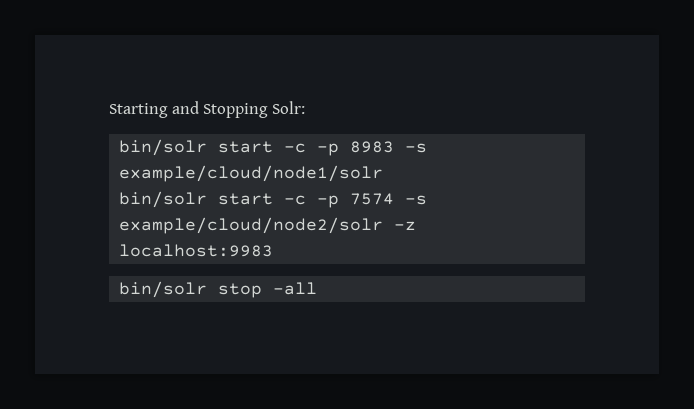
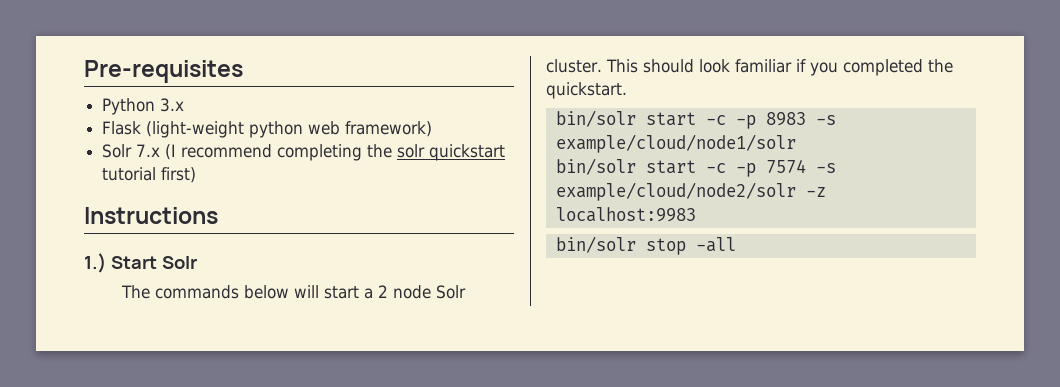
[109,101,305,118] Starting and Stopping Solr: -> [84,60,243,83] [102,98,185,115] [102,121,433,138] [102,144,506,161] [102,167,197,183] [84,207,218,224] [84,253,197,273] [121,285,467,299] [546,59,953,76] [546,82,627,99] Pre-requisites // Python 3.x // Flask (light-weight python web framework) // Solr 7.x (I recommend completing the solr quickstart tutorial first) // Instructions // 1.) Start Solr // The commands below will start a 2 node Solr cluster. This should look familiar if you completed the quickstart.

